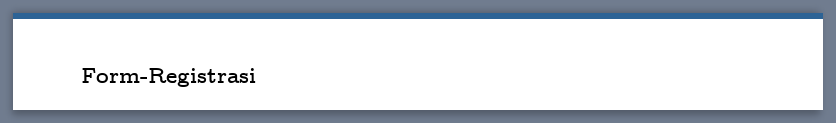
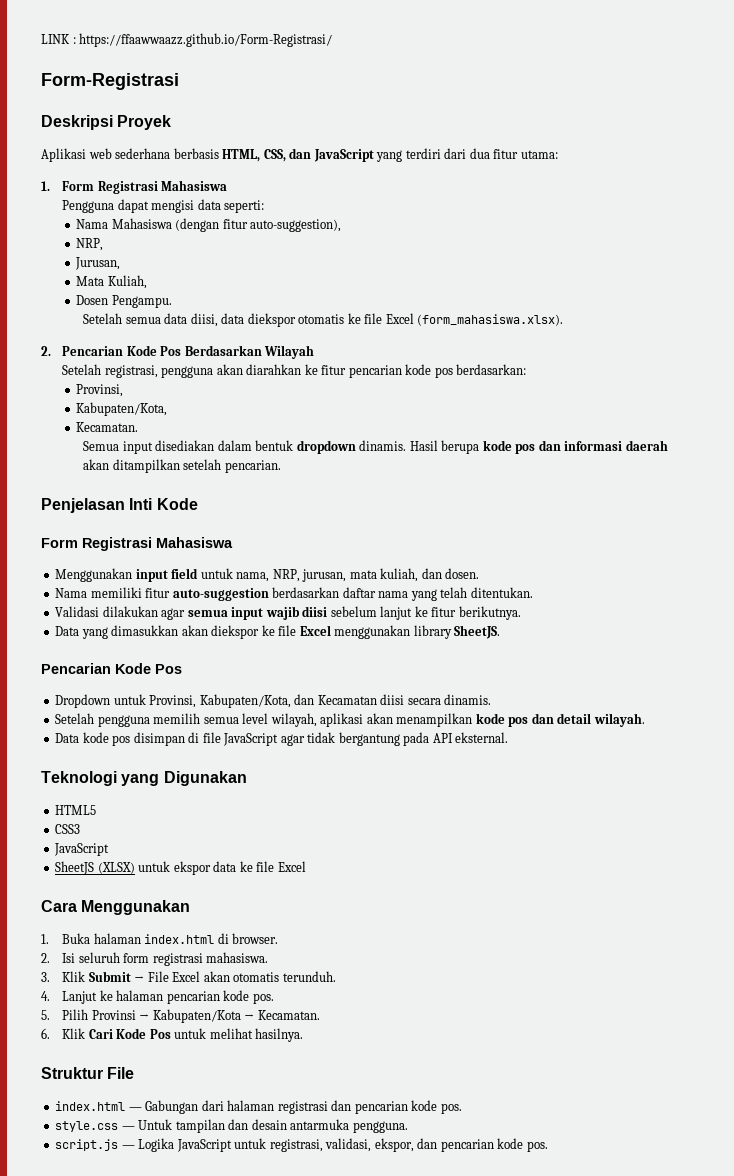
[81,68,256,87] Form-Registrasi -> [41,33,333,47] [41,73,179,90] [41,115,172,130] [41,148,558,162] [41,180,228,194] [62,199,265,213] [76,218,342,232] [76,238,104,251] [75,257,121,270] [76,275,147,289] [76,295,172,308] [83,313,564,327] [41,345,315,359] [62,364,527,378] [76,384,124,397] [76,402,168,416] [76,422,139,432] [83,440,668,454] [83,459,281,473] [41,498,198,513] [41,537,233,551] [55,568,480,582] [55,587,533,601] [55,606,521,620] [55,625,501,639] [41,663,182,674] [55,694,492,708] [55,713,645,727] [55,732,509,746] [41,771,247,786] [55,805,97,815] [55,824,81,834] [54,843,110,856] [55,861,306,875] [41,900,191,915] [41,933,279,944] [41,952,269,966] [41,971,336,982] [41,990,274,1004] [41,1009,320,1023] [41,1028,304,1042] [41,1067,135,1079] [55,1100,462,1114] [55,1119,408,1133] [55,1138,548,1152] LINK : https://ffaawwaazz.github.io/Form-Registrasi/ // Form-Registrasi // Deskripsi Proyek // Aplikasi web sederhana berbasis HTML, CSS, dan JavaScript yang terdiri dari dua fitur utama: // 1. Form Registrasi Mahasiswa // Pengguna dapat mengisi data seperti: // Nama Mahasiswa (dengan fitur auto-suggestion), // NRP, // Jurusan, // Mata Kuliah, // Dosen Pengampu. // Setelah semua data diisi, data diekspor otomatis ke file Excel (form_mahasiswa.xlsx). // 2. Pencarian Kode Pos Berdasarkan Wilayah // Setelah registrasi, pengguna akan diarahkan ke fitur pencarian kode pos berdasarkan: // Provinsi, // Kabupaten/Kota, // Kecamatan. // Semua input disediakan dalam bentuk dropdown dinamis. Hasil berupa kode pos dan informasi daerah akan ditampilkan setelah pencarian. // Penjelasan Inti Kode // Form Registrasi Mahasiswa // Menggunakan input field untuk nama, NRP, jurusan, mata kuliah, dan dosen. // Nama memiliki fitur auto-suggestion berdasarkan daftar nama yang telah ditentukan. // Validasi dilakukan agar semua input wajib diisi sebelum lanjut ke fitur berikutnya. // Data yang dimasukkan akan diekspor ke file Excel menggunakan library SheetJS. // Pencarian Kode Pos // Dropdown untuk Provinsi, Kabupaten/Kota, dan Kecamatan diisi secara dinamis. // Setelah pengguna memilih semua level wilayah, aplikasi akan menampilkan kode pos dan detail wilayah. // Data kode pos disimpan di file JavaScript agar tidak bergantung pada API eksternal. // Teknologi yang Digunakan // HTML5 // CSS3 // JavaScript // SheetJS (XLSX) untuk ekspor data ke file Excel // Cara Menggunakan // 1. Buka halaman index.html di browser. // 2. Isi seluruh form registrasi mahasiswa. // 3. Klik Submit → File Excel akan otomatis terunduh. // 4. Lanjut ke halaman pencarian kode pos. // 5. Pilih Provinsi → Kabupaten/Kota → Kecamatan. // 6. Klik Cari Kode Pos untuk melihat hasilnya. // Struktur File // index.html — Gabungan dari halaman registrasi dan pencarian kode pos. // style.css — Untuk tampilan dan desain antarmuka pengguna. // script.js — Logika JavaScript untuk registrasi, validasi, ekspor, dan pencarian kode pos.

